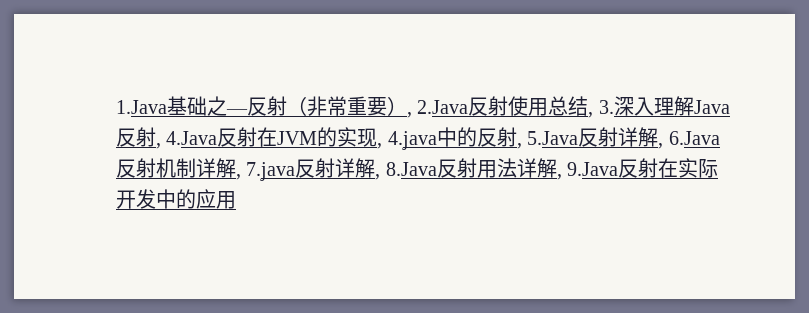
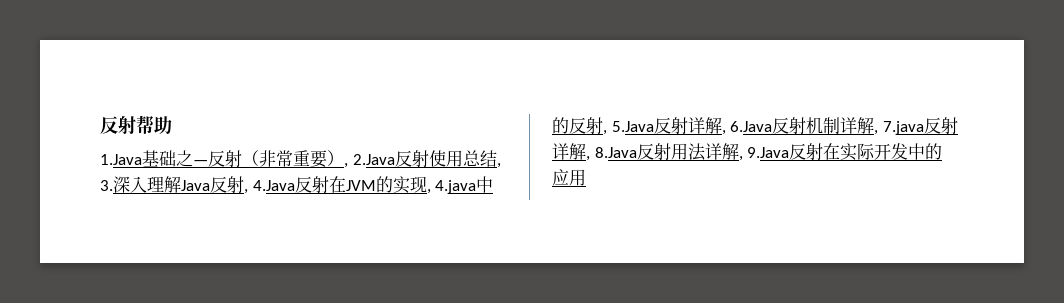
(116, 107) none -> [100,115,172,134] 反射帮助 //

